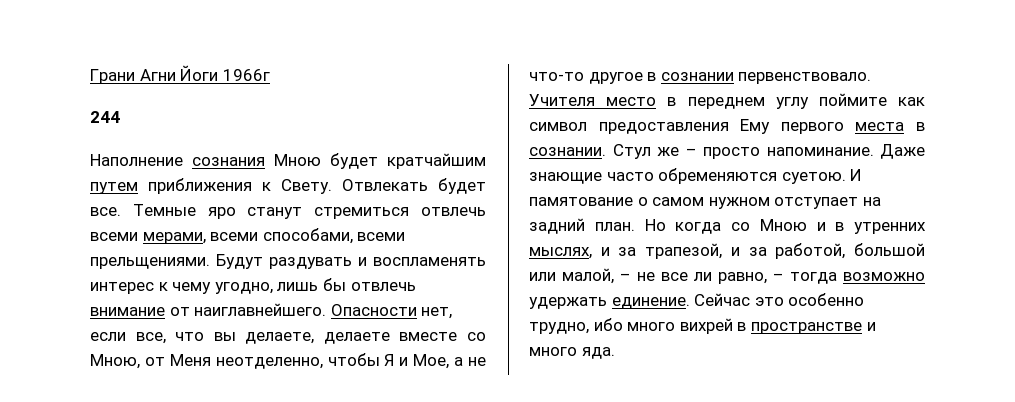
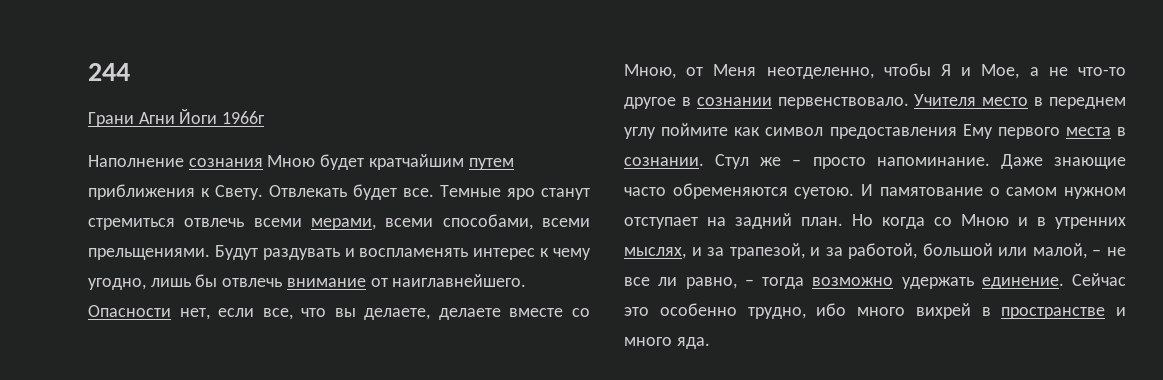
(90, 76) none -> [88,63,130,81] 244 //
[90,111,120,123] // 244 -> (266, 117) none

